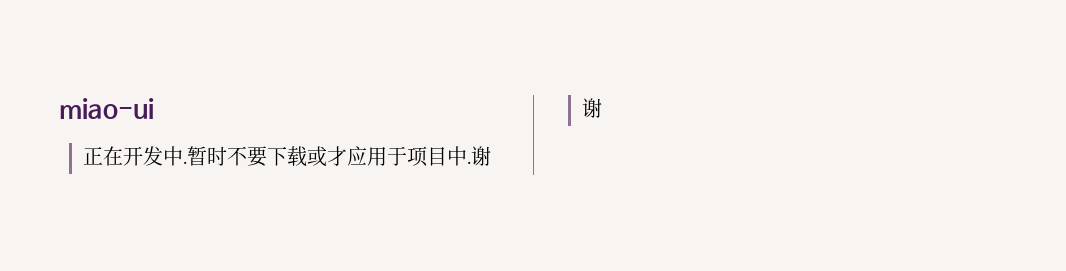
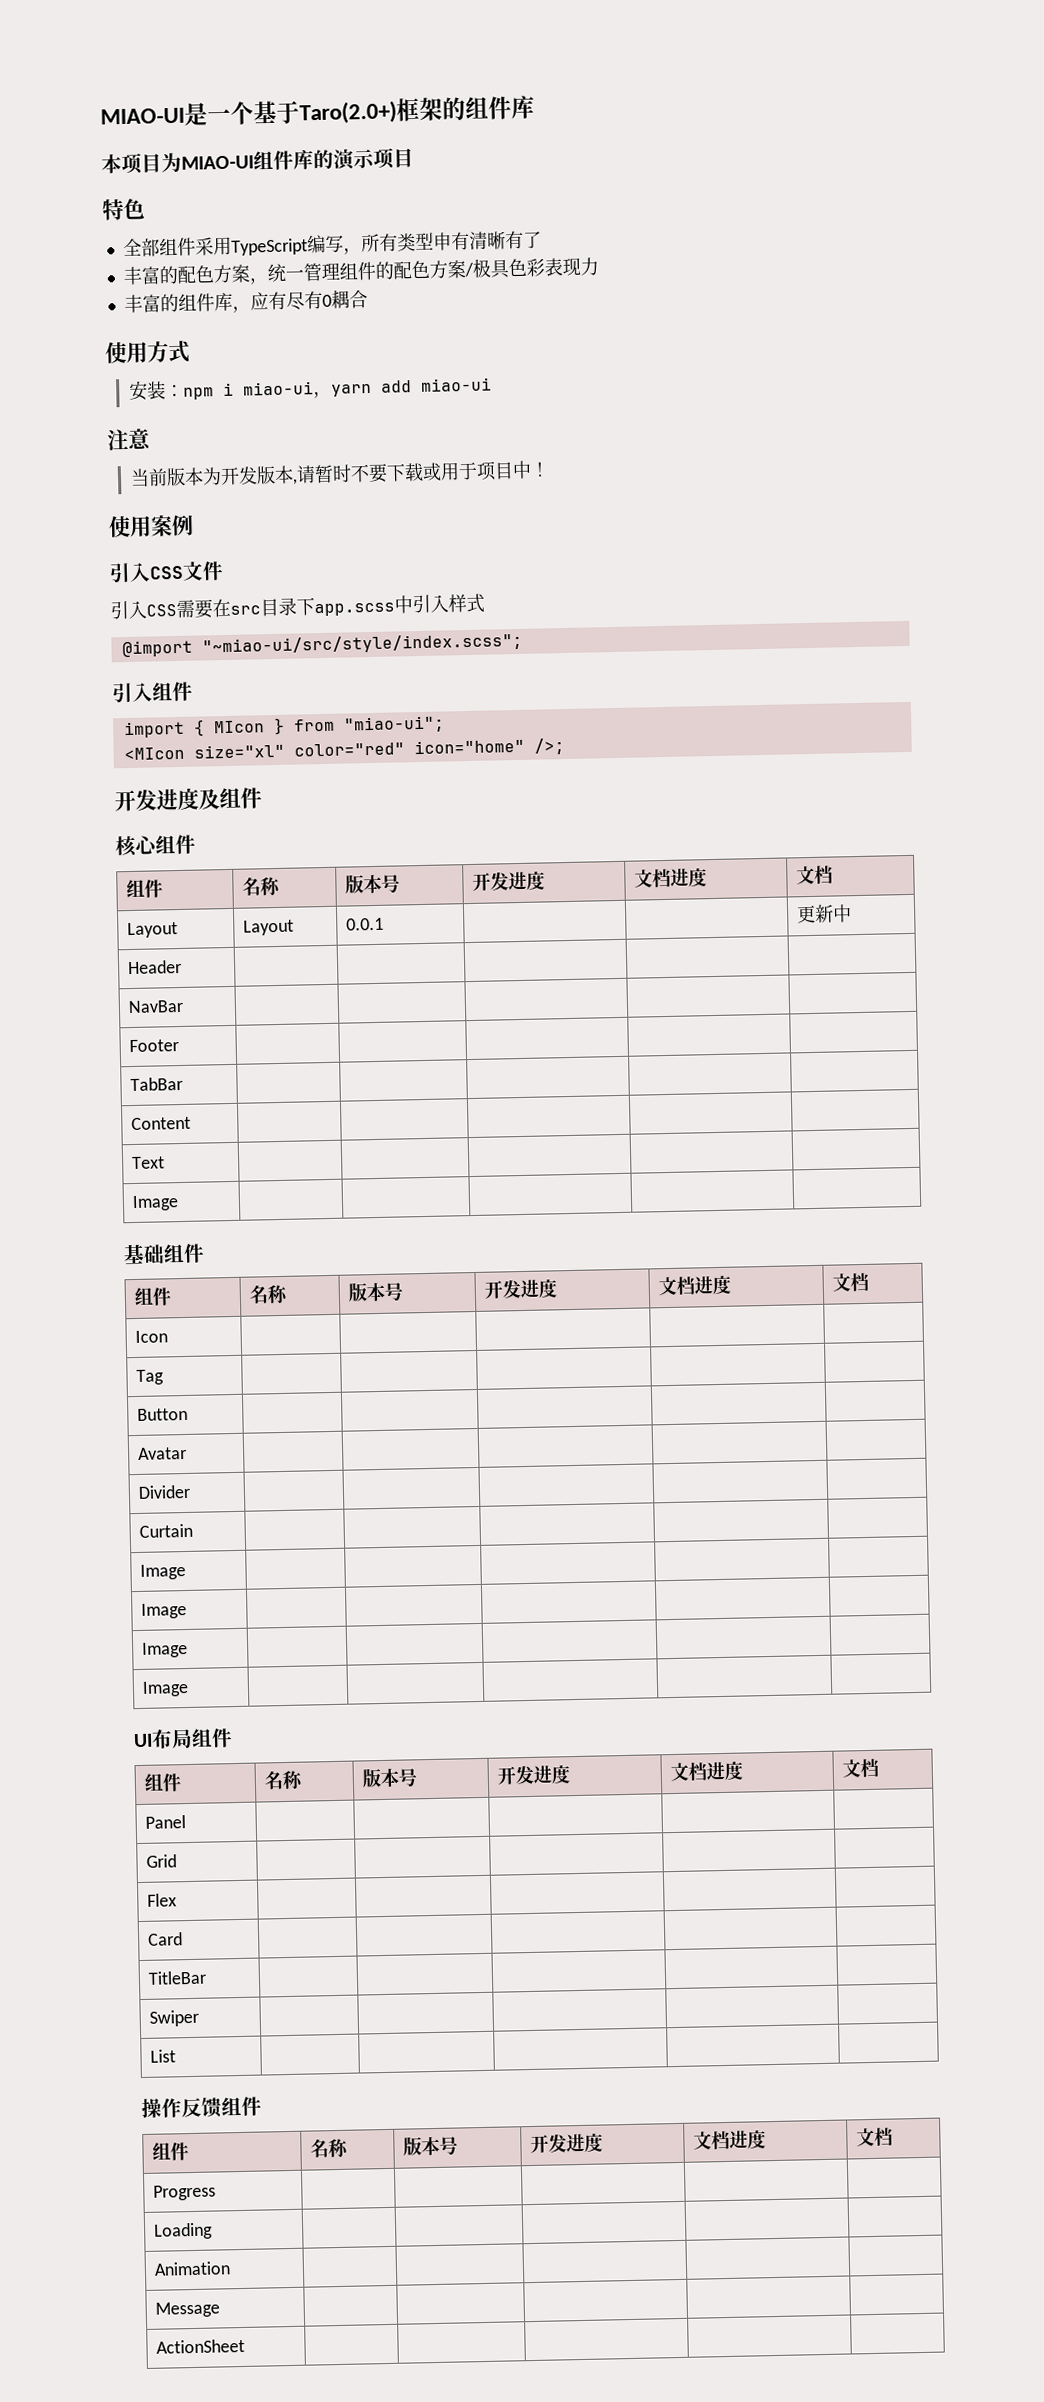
[59,98,154,119] [83,146,188,166] miao-ui // 正在开发中. -> [100,95,535,126] [101,148,414,175] [102,198,145,221] [122,230,542,257] [122,257,599,286] [123,289,368,314] [105,340,190,364] [128,377,492,401] [107,428,151,451] [129,465,316,487] MIAO-UI是一个基于Taro(2.0+)框架的组件库 // 本项目为MIAO-UI组件库的演示项目 // 特色 // 全部组件采用TypeScript编写，所有类型申有清晰有了 // 丰富的配色方案，统一管理组件的配色方案/极具色彩表现力 // 丰富的组件库，应有尽有0耦合 // 使用方式 // 安装：npm i miao-ui，yarn add miao-ui // 注意 // 当前版本为开发版本,请
[327,146,368,166] 才应 -> (442, 471) none
[467,146,492,166] [582,98,603,118] .谢谢 -> [529,461,550,477] [108,514,194,538] [109,561,224,584] [110,593,485,620] [121,632,523,658] [112,681,193,704] [123,715,445,739] [123,738,565,761] [114,787,262,812] [115,834,196,857] [126,879,164,899] [242,876,282,896] [345,874,401,894] [472,871,546,891] [634,868,708,888] [796,865,834,885] [127,922,179,939] [243,919,295,936] [346,917,385,931] [796,904,853,924] [127,959,183,975] [128,999,185,1014] [129,1039,180,1053] [130,1076,184,1092] [131,1116,192,1131] [132,1156,166,1170] [132,1195,180,1212] [123,1243,205,1265] [134,1287,173,1306] [249,1284,290,1304] [348,1282,405,1302] [484,1279,558,1299] [658,1275,732,1296] [832,1272,870,1292] [135,1330,169,1343] [136,1369,165,1385] [137,1407,189,1421] [138,1446,188,1460] [138,1484,192,1499] [139,1523,194,1538] [140,1563,187,1580] [141,1602,188,1619] [142,1641,189,1658] [142,1680,190,1697] [133,1728,233,1749] [144,1773,183,1792] [264,1770,305,1790] [362,1768,419,1788] [497,1765,571,1785] [670,1761,744,1782] [842,1758,880,1778] [145,1815,187,1829] [146,1854,178,1868] [147,1893,178,1907] [147,1932,184,1946] [148,1970,208,1985] [149,2009,200,2027] [150,2049,177,2063] [141,2096,262,2119] [152,2142,190,2161] [310,2138,350,2158] [403,2136,459,2156] [530,2133,604,2154] [693,2130,767,2150] [856,2127,894,2147] [153,2184,217,2201] [153,2222,214,2240] [154,2261,232,2276] [155,2301,221,2318] [156,2338,246,2354] ！ // 使用案例 // 引入CSS文件 // 引入CSS需要在src目录下app.scss中引入样式 // @import "~miao-ui/src/style/index.scss"; // 引入组件 // import { MIcon } from "miao-ui"; // <MIcon size="xl" color="red" icon="home" />; // 开发进度及组件 // 核心组件 // 组件 | 名称 | 版本号 | 开发进度 | 文档进度 | 文档 // Layout | Layout | 0.0.1 | | | 更新中 // Header | | | | | // NavBar | | | | | // Footer | | | | | // TabBar | | | | | // Content | | | | | // Text | | | | | // Image | | | | | // 基础组件 // 组件 | 名称 | 版本号 | 开发进度 | 文档进度 | 文档 // Icon | | | | | // Tag | | | | | // Button | | | | | // Avatar | | | | | // Divider | | | | | // Curtain | | | | | // Image | | | | | // Image | | | | | // Image | | | | | // Image | | | | | // UI布局组件 // 组件 | 名称 | 版本号 | 开发进度 | 文档进度 | 文档 // Panel | | | | | // Grid | | | | | // Flex | | | | | // Card | | | | | // TitleBar | | | | | // Swiper | | | | | // List | | | | | // 操作反馈组件 // 组件 | 名称 | 版本号 | 开发进度 | 文档进度 | 文档 // Progress | | | | | // Loading | | | | | // Animation | | | | | // Message | | | | | // ActionSheet | | | | |

